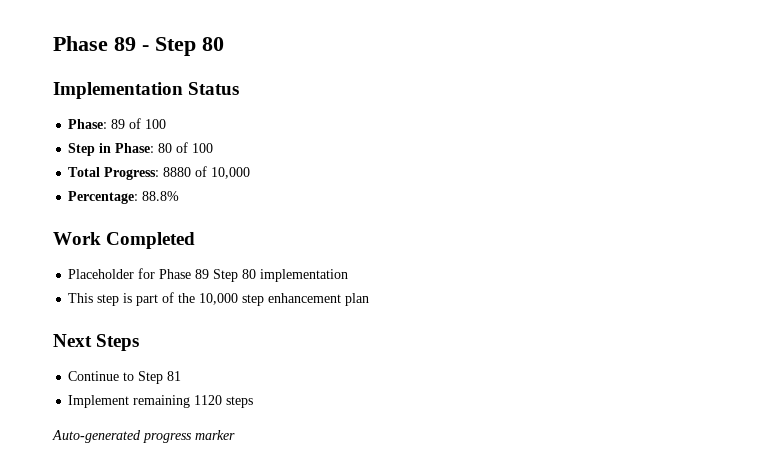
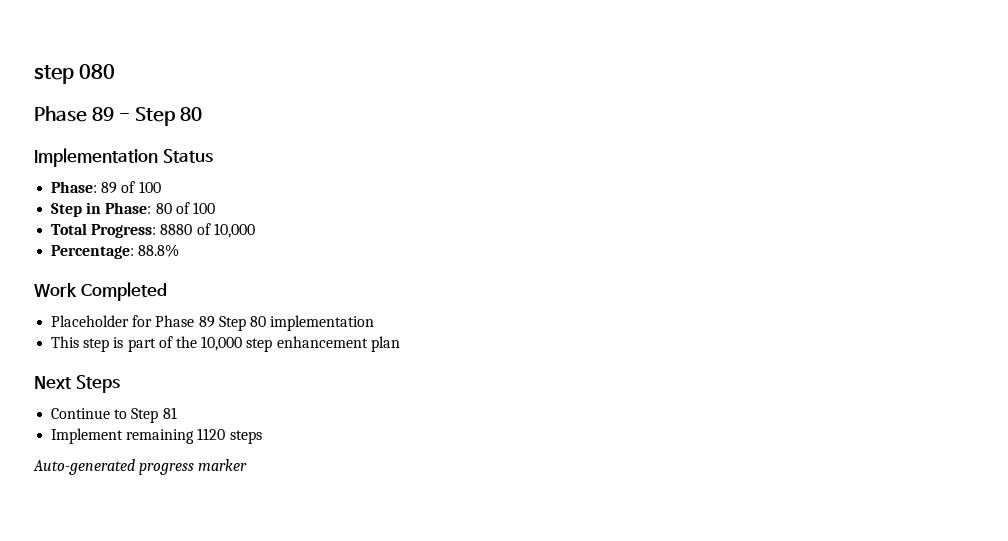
(53, 43) none -> [34,64,116,84] step 080 //

